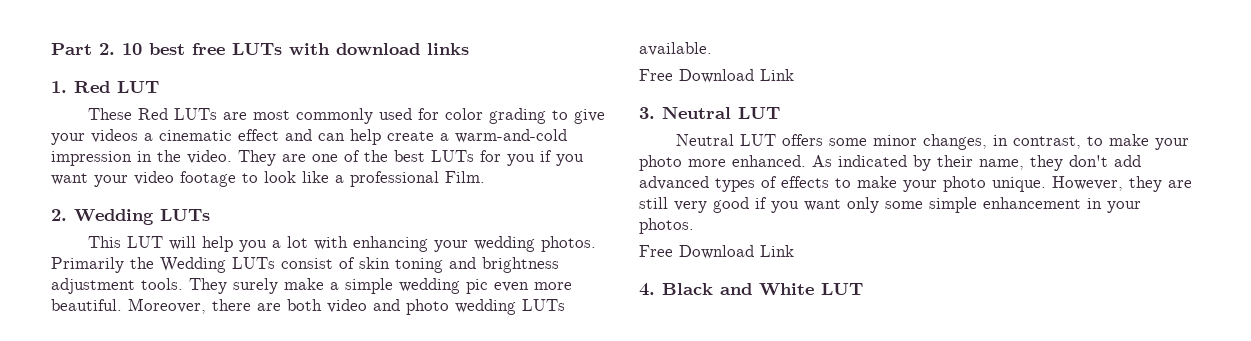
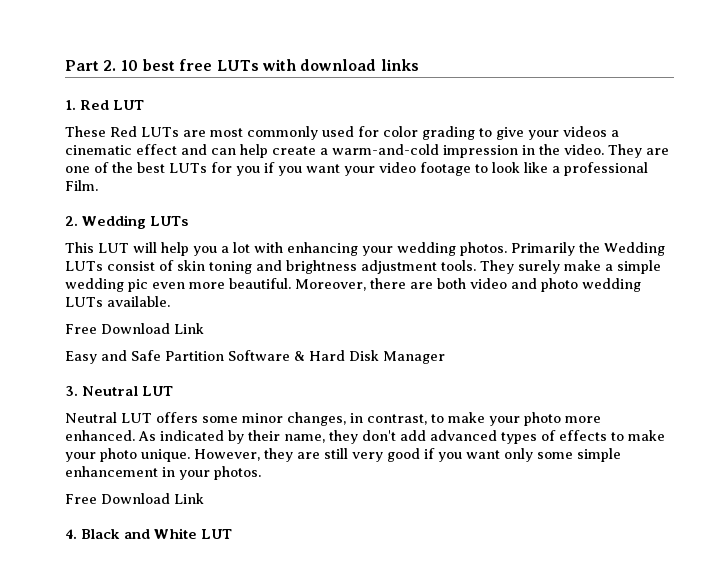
(794, 75) none -> [65,350,445,364] // Easy and Safe Partition Software & Hard Disk Manager

